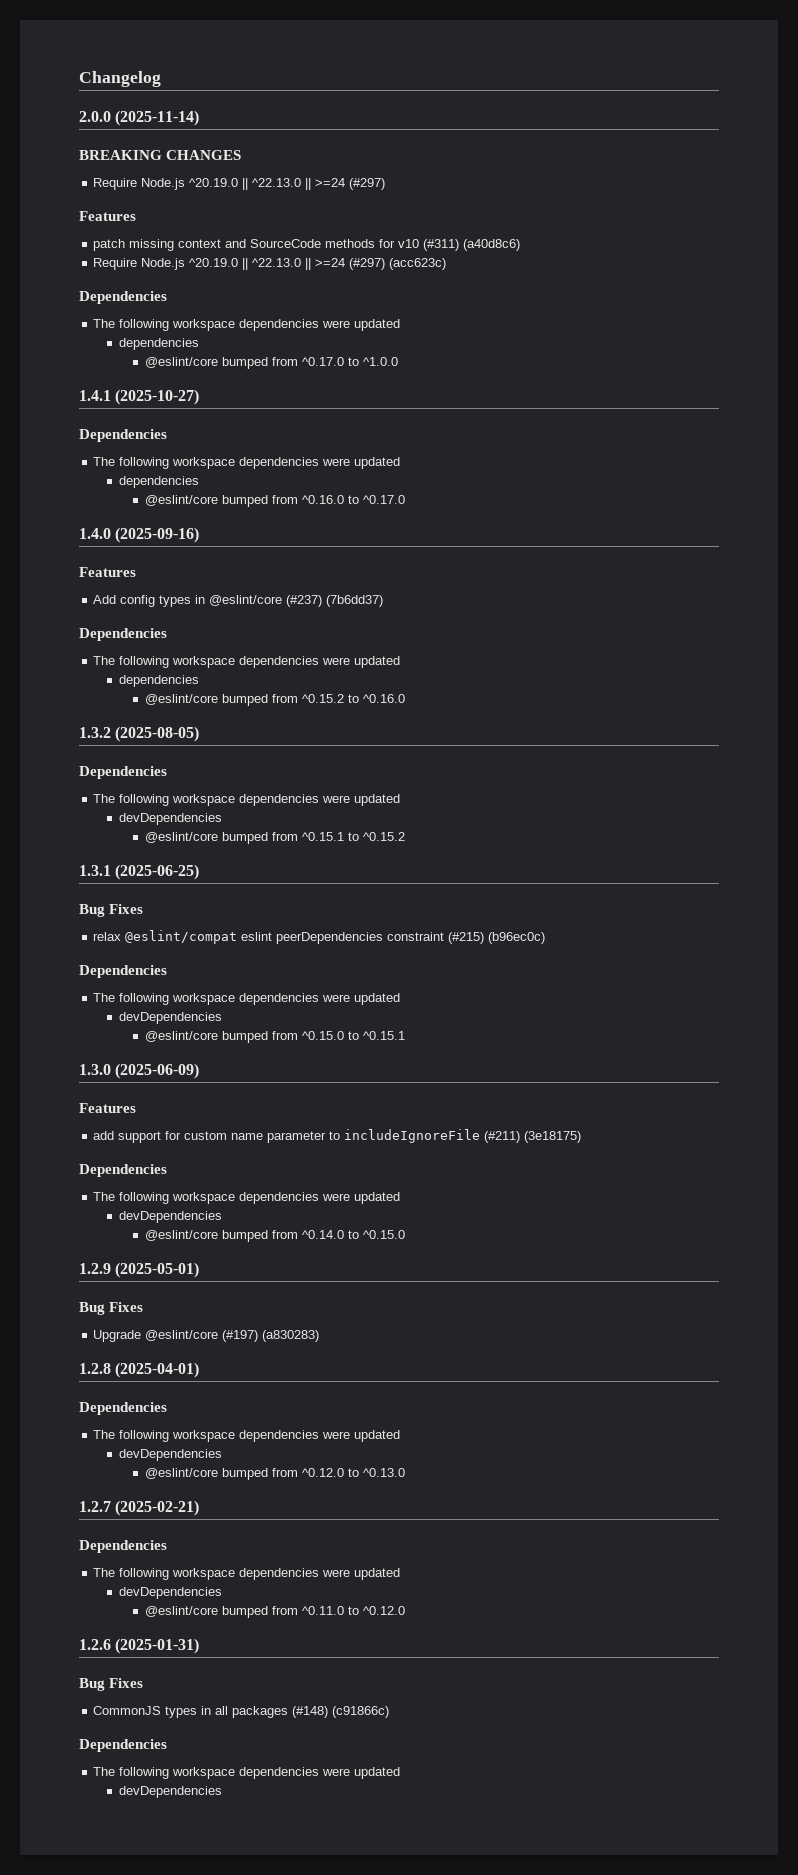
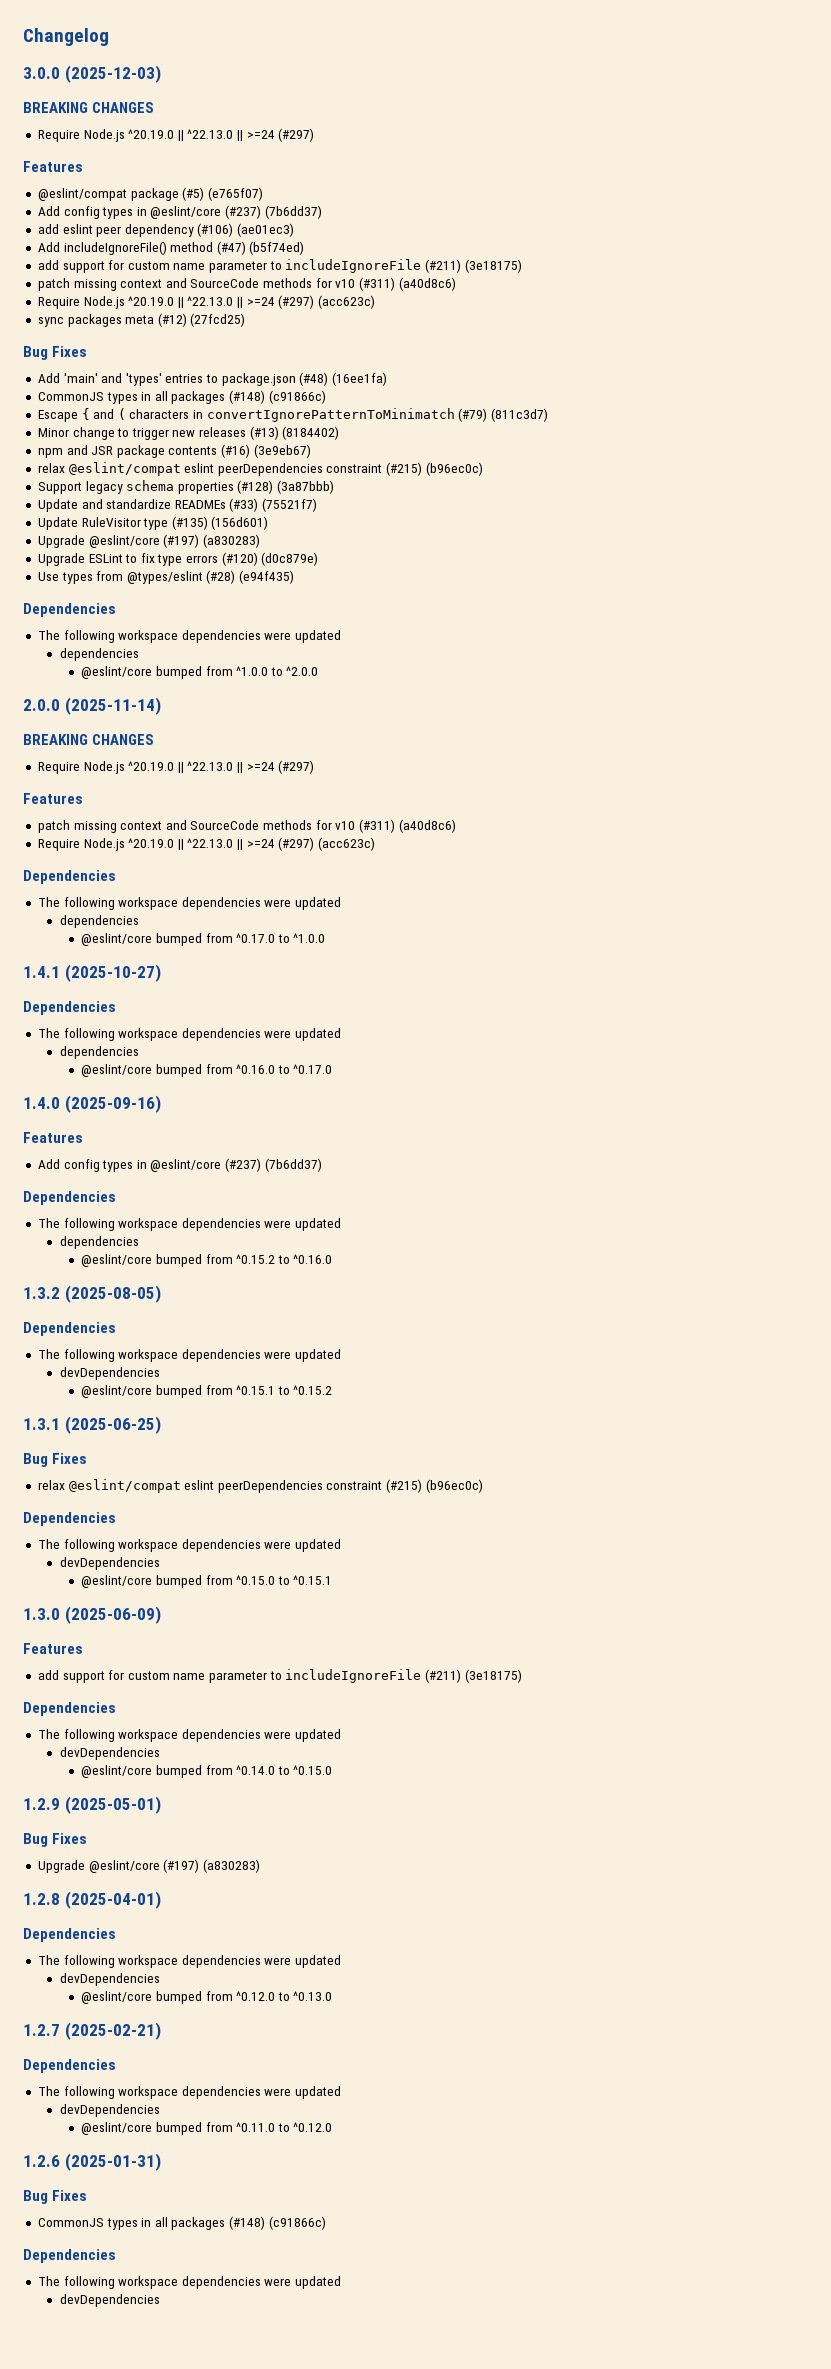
(161, 79) none -> [23,65,161,83] [23,102,155,113] [37,128,315,142] [23,161,83,172] [37,187,263,201] [37,205,322,219] [37,223,295,237] [37,241,305,255] [37,259,522,273] [37,277,456,291] [37,295,376,309] [37,313,246,327] [23,346,88,360] [37,372,388,386] [37,390,326,404] [37,408,549,422] [37,426,340,440] [37,444,311,458] [37,462,483,476] [37,480,335,494] [37,498,318,512] [37,516,269,530] [37,534,260,548] [37,552,319,566] [37,570,295,584] [23,603,116,617] [37,630,342,643] [59,648,139,661] [81,666,319,679] // 3.0.0 (2025-12-03) // BREAKING CHANGES // Require Node.js ^20.19.0 || ^22.13.0 || >=24 (#297) // Features // @eslint/compat package (#5) (e765f07) // Add config types in @eslint/core (#237) (7b6dd37) // add eslint peer dependency (#106) (ae01ec3) // Add includeIgnoreFile() method (#47) (b5f74ed) // add support for custom name parameter to includeIgnoreFile (#211) (3e18175) // patch missing context and SourceCode methods for v10 (#311) (a40d8c6) // Require Node.js ^20.19.0 || ^22.13.0 || >=24 (#297) (acc623c) // sync packages meta (#12) (27fcd25) // Bug Fixes // Add 'main' and 'types' entries to package.json (#48) (16ee1fa) // CommonJS types in all packages (#148) (c91866c) // Escape { and ( characters in convertIgnorePatternToMinimatch (#79) (811c3d7) // Minor change to trigger new releases (#13) (8184402) // npm and JSR package contents (#16) (3e9eb67) // relax @eslint/compat eslint peerDependencies constraint (#215) (b96ec0c) // Support legacy schema properties (#128) (3a87bbb) // Update and standardize READMEs (#33) (75521f7) // Update RuleVisitor type (#135) (156d601) // Upgrade @eslint/core (#197) (a830283) // Upgrade ESLint to fix type errors (#120) (d0c879e) // Use types from @types/eslint (#28) (e94f435) // Dependencies // The following workspace dependencies were updated // dependencies // @eslint/core bumped from ^1.0.0 to ^2.0.0

